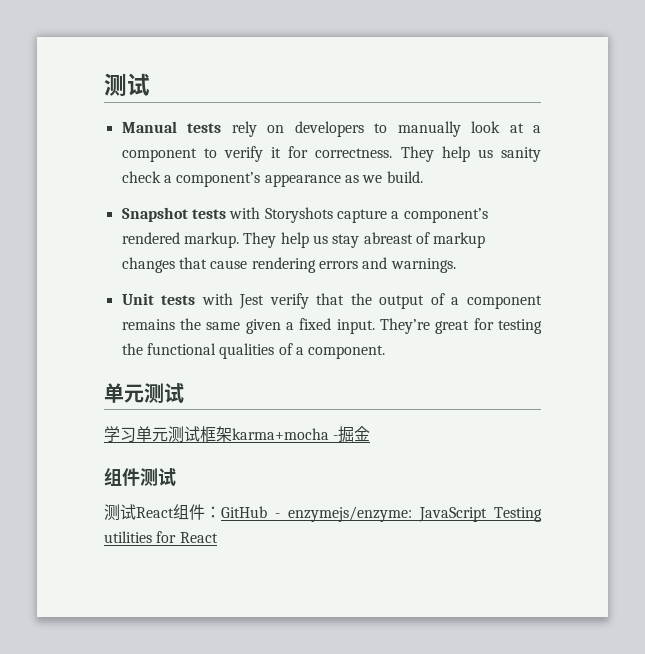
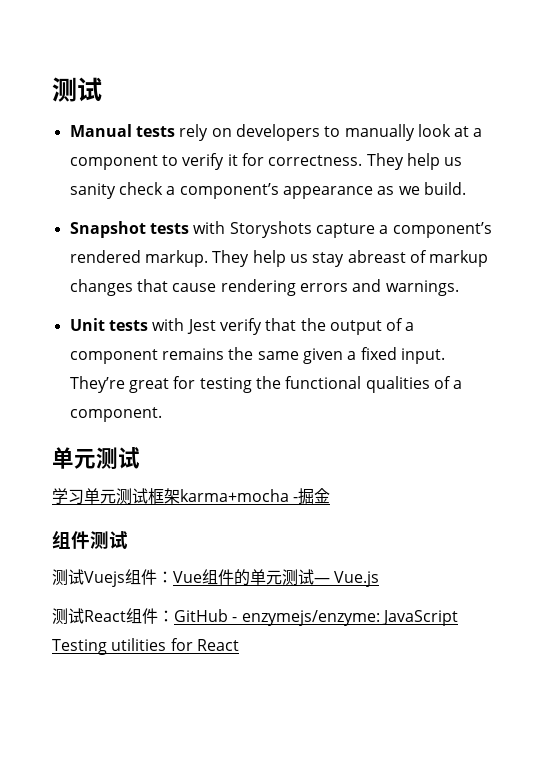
(176, 477) none -> [52,569,380,587] // 测试Vuejs组件：Vue组件的单元测试— Vue.js

